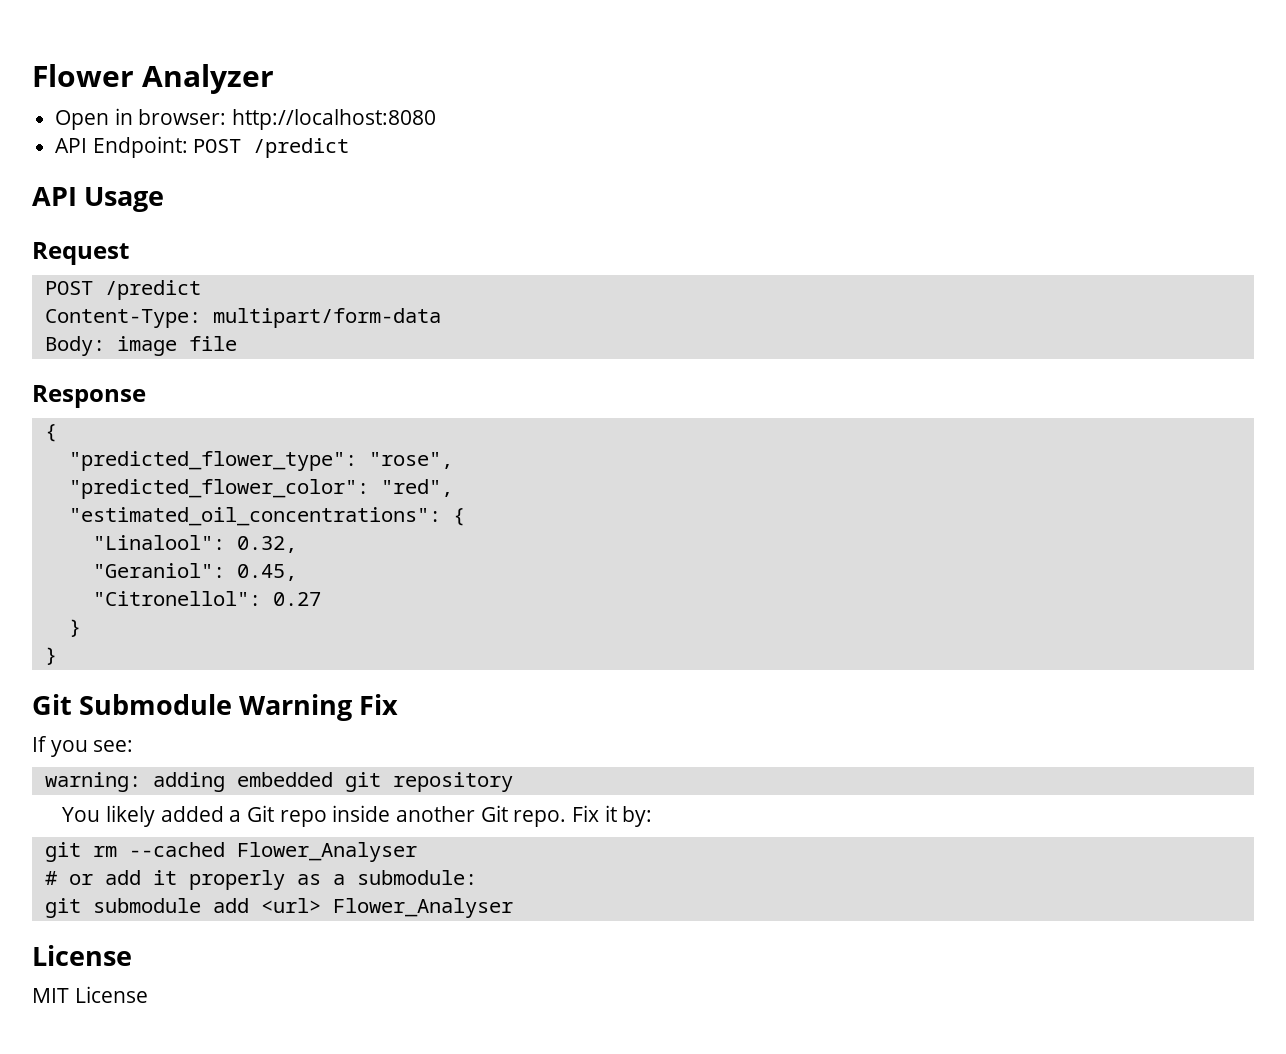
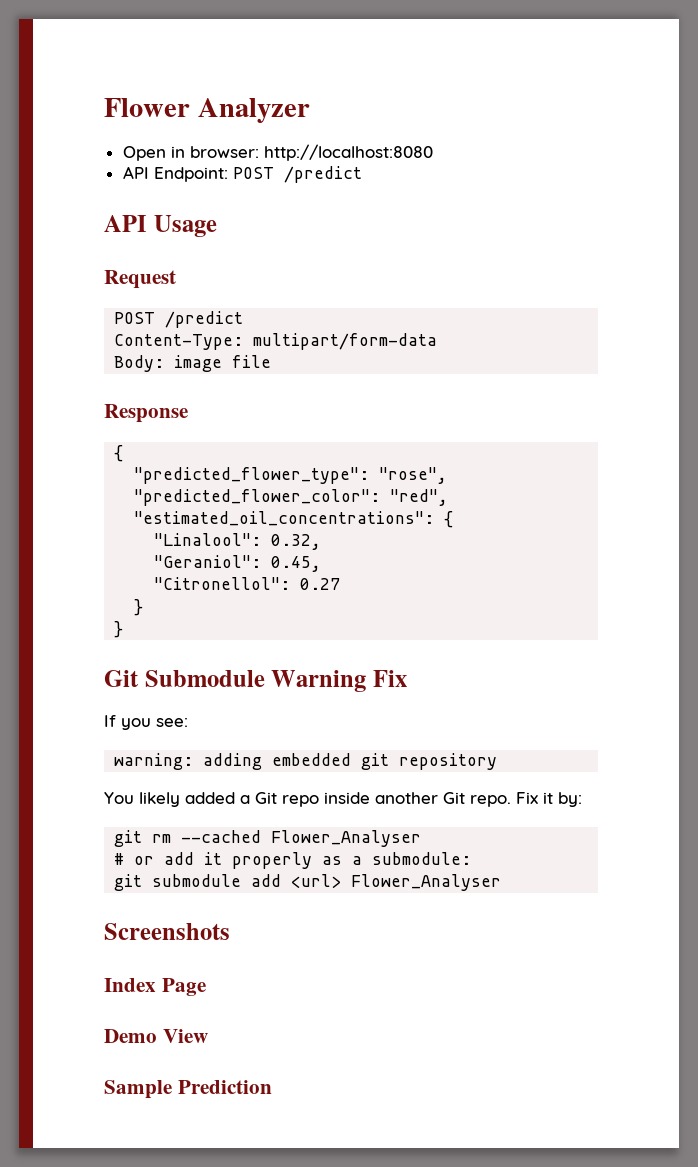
[32,945,132,966] [32,986,148,1003] License // MIT License -> [104,923,230,940] [104,978,206,996] [104,1029,208,1043] [104,1080,272,1099] Screenshots // Index Page // Demo View // Sample Prediction

